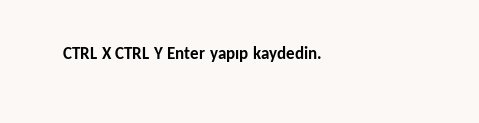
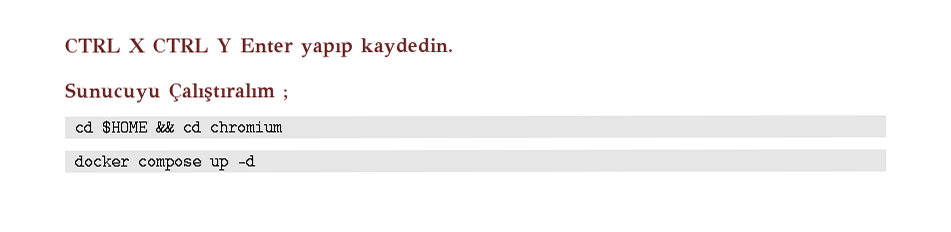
(322, 54) none -> [64,82,288,103] [74,119,284,137] [74,153,257,171] // Sunucuyu Çalıştıralım ; // cd $HOME && cd chromium // docker compose up -d

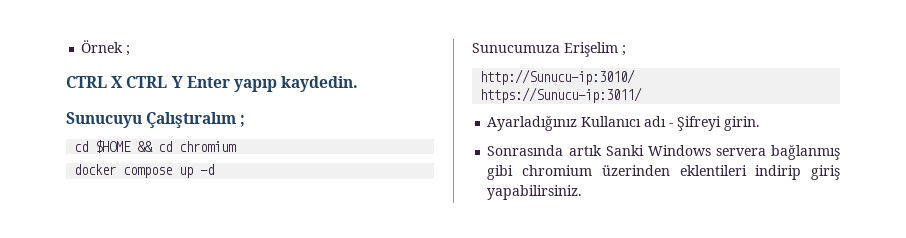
(64, 45) none -> [81,40,131,56] Örnek ; //
(257, 162) none -> [472,42,626,57] [480,69,636,85] [480,87,643,103] [487,115,761,131] [487,144,840,160] [487,165,840,180] [487,185,583,200] // Sunucumuza Erişelim ; // http://Sunucu-ip:3010/ // https://Sunucu-ip:3011/ // Ayarladığınız Kullanıcı adı - Şifreyi girin. // Sonrasında artık Sanki Windows servera bağlanmış gibi chromium üzerinden eklentileri indirip giriş yapabilirsiniz.

